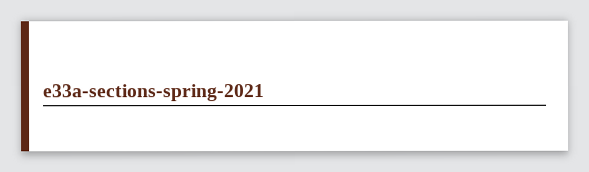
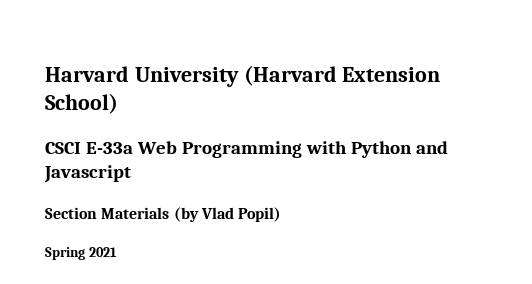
[42,84,265,102] e33a-sections-spring-2021 -> [45,65,441,87] [45,93,118,114] [45,141,448,158] [44,165,131,183] [45,207,282,222] [45,247,117,260] Harvard University (Harvard Extension School) // CSCI E-33a Web Programming with Python and Javascript // Section Materials (by Vlad Popil) // Spring 2021

